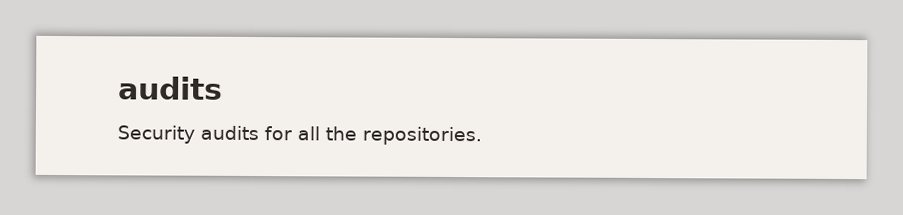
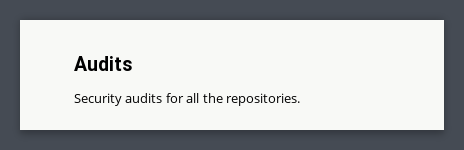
[118,76,223,100] audits -> [74,56,132,71] Audits

